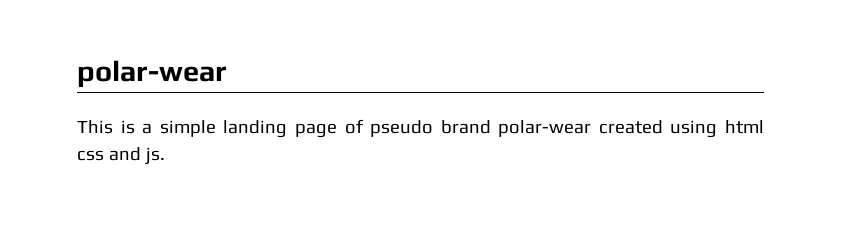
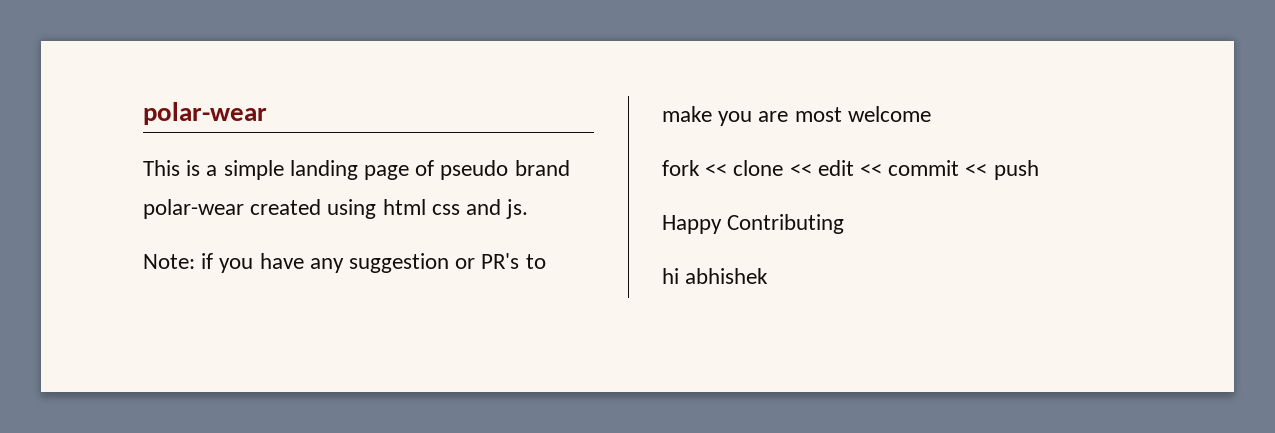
(165, 156) none -> [143,253,546,273] [662,106,931,126] [662,160,1039,180] [662,214,845,234] [662,268,769,284] // Note: if you have any suggestion or PR's to make you are most welcome // fork << clone << edit << commit << push // Happy Contributing // hi abhishek

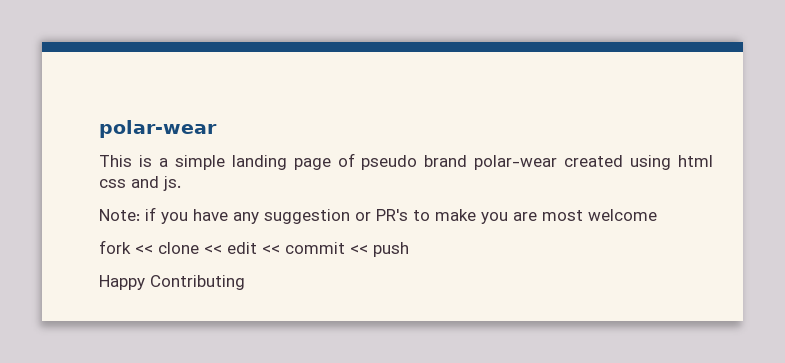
[662,268,769,284] // hi abhishek -> (245, 282) none

